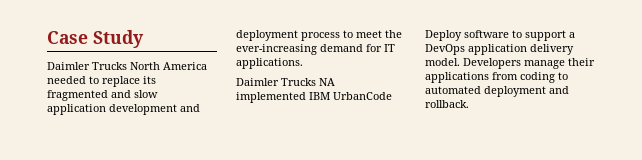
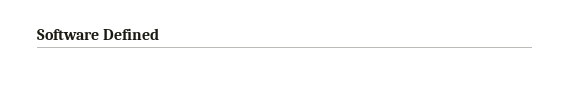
[47,30,144,48] [47,62,207,70] [47,76,156,87] [47,90,158,101] [47,104,200,115] [236,30,402,41] [236,44,395,55] [236,58,303,69] [236,78,335,86] [236,92,392,103] [425,30,575,41] [425,44,574,55] [425,58,595,69] [425,72,568,83] [425,86,569,97] [425,100,469,108] Case Study // Daimler Trucks North America needed to replace its fragmented and slow application development and deployment process to meet the ever-increasing demand for IT applications. // Daimler Trucks NA implemented IBM UrbanCode Deploy software to support a DevOps application delivery model. Developers manage their applications from coding to automated deployment and rollback. -> [37,28,160,40] Software Defined

